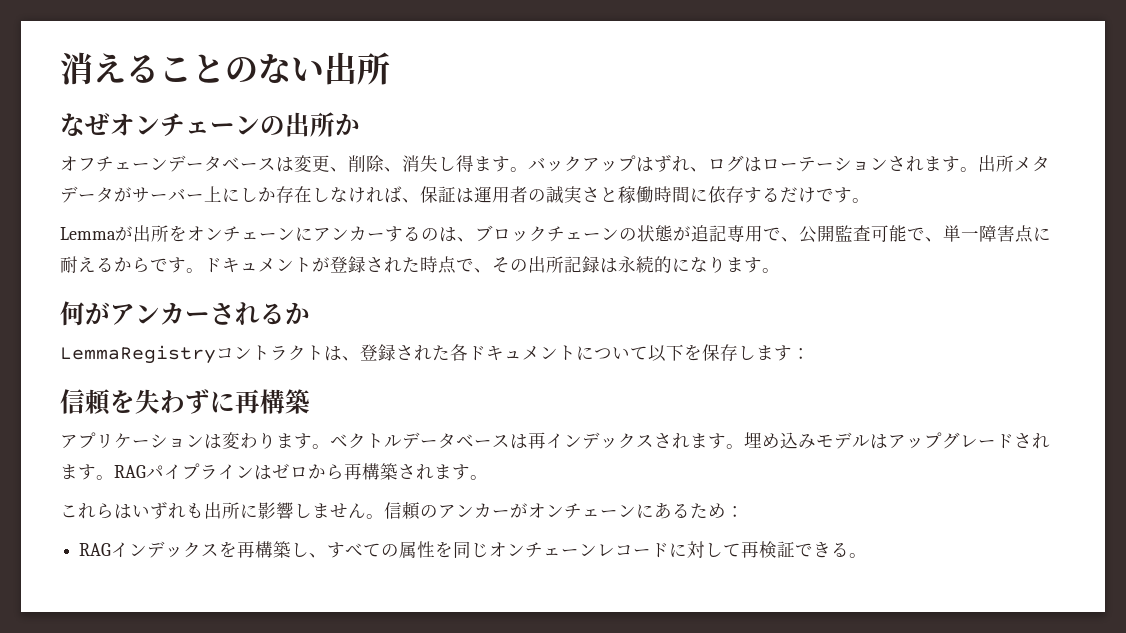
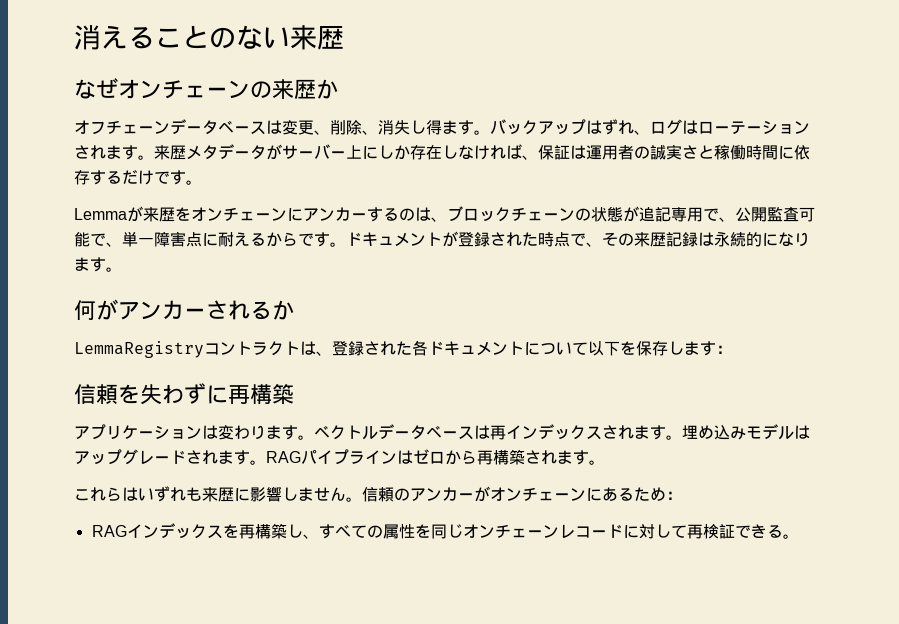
[324,52,390,85] 出所 -> [290,25,344,50] 来歴
[285,112,335,137] 出所 -> [272,79,316,100] 来歴
[978,155,1014,172] 出所 -> [154,145,186,160] 来歴
[133,225,169,242] 出所 -> [143,207,175,222] 来歴
[528,256,564,273] 出所 -> [634,232,666,247] 来歴
[204,502,240,519] 出所 -> [202,487,234,502] 来歴

